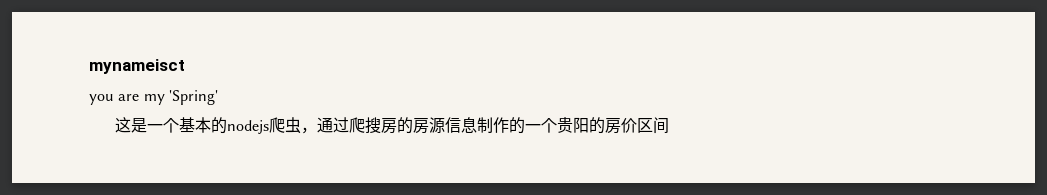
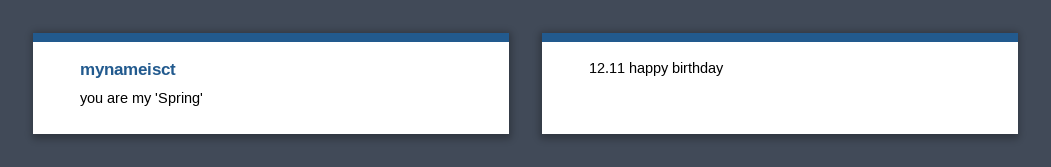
[115,117,670,134] 这是一个基本的nodejs爬虫，通过爬搜房的房源信息制作的一个贵阳的房价区间 -> [589,62,724,76] 12.11 happy birthday

